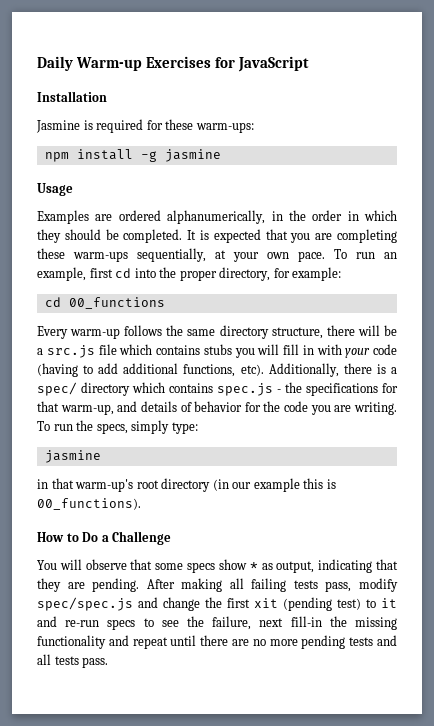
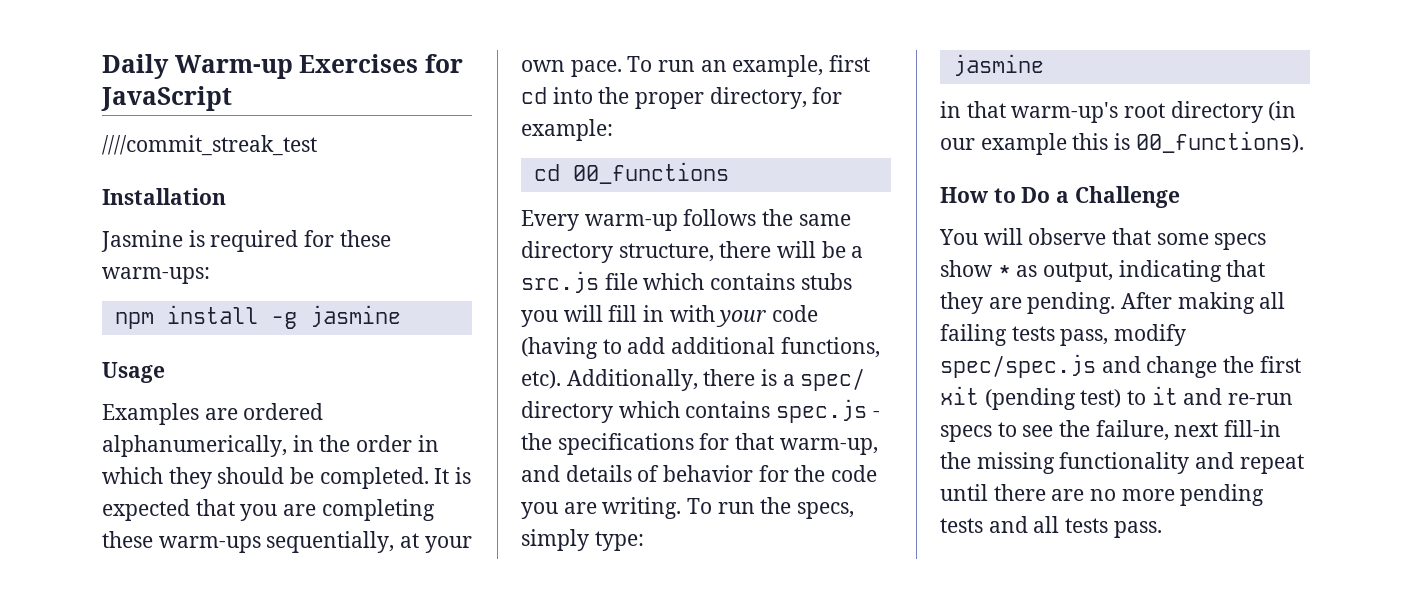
(310, 64) none -> [102,135,317,156] // ////commit_streak_test

